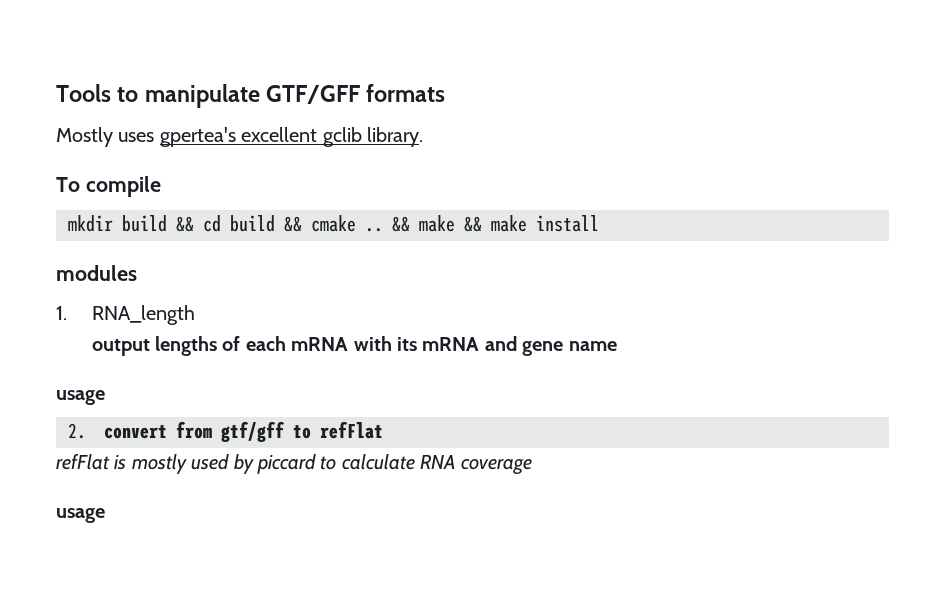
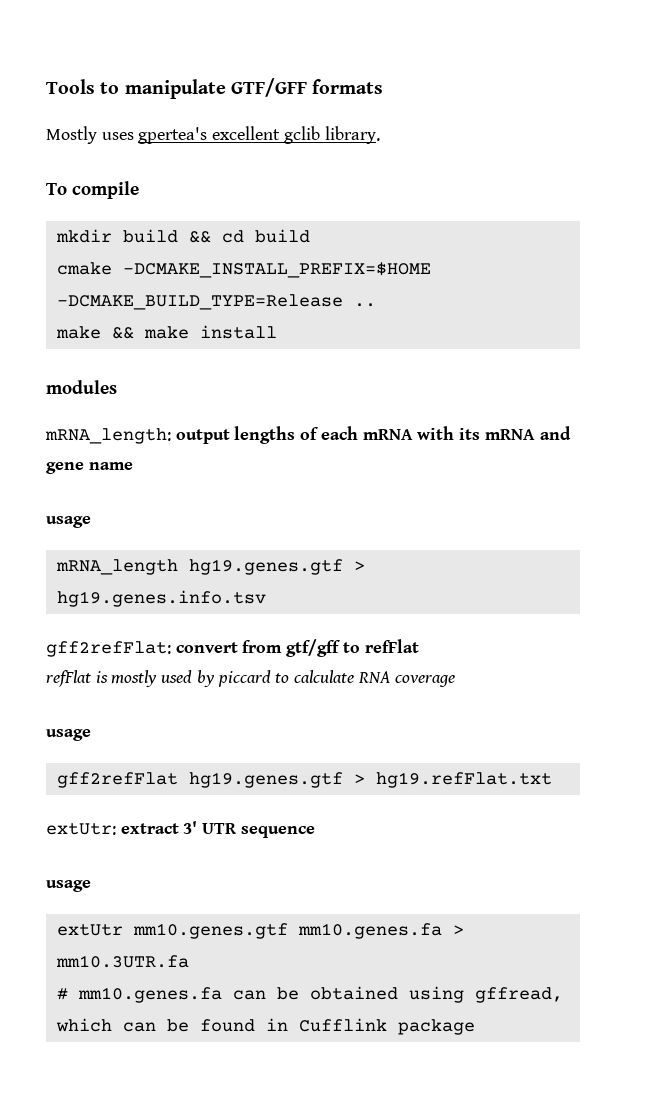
[284,215,356,232] && cmake -> [56,262,431,278] [56,294,343,310] // cmake -DCMAKE_INSTALL_PREFIX=$HOME -DCMAKE_BUILD_TYPE=Release
[392,216,410,232] && -> (376, 305) //
[56,305,195,325] 1. RNA_length // -> [45,428,171,444] mRNA_length:
[68,423,86,439] 2. -> [55,559,365,575] [56,590,266,607] [46,641,171,657] mRNA_length hg19.genes.gtf > hg19.genes.info.tsv // gff2refFlat:
(105, 515) none -> [56,772,552,788] [46,821,315,838] [46,880,91,892] [56,923,464,939] [55,955,189,968] [56,986,563,1003] [55,1018,475,1035] // gff2refFlat hg19.genes.gtf > hg19.refFlat.txt // extUtr: extract 3' UTR sequence // usage // extUtr mm10.genes.gtf mm10.genes.fa > mm10.3UTR.fa // # mm10.genes.fa can be obtained using gffread, which can be found in Cufflink package

